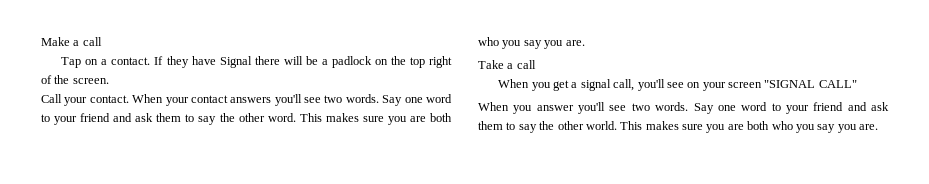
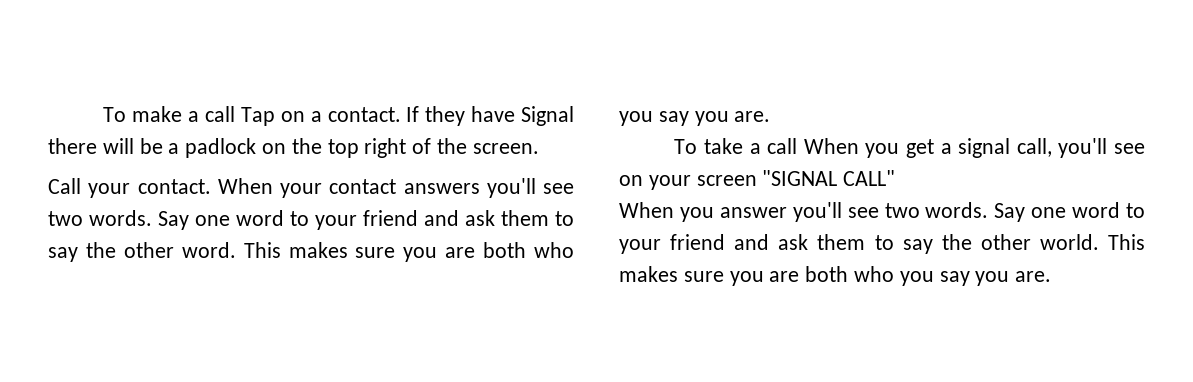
[41,37,102,46] Make a call // -> [103,106,236,122] To make a call
[478,60,536,69] Take a call // -> [674,138,798,154] To take a call

